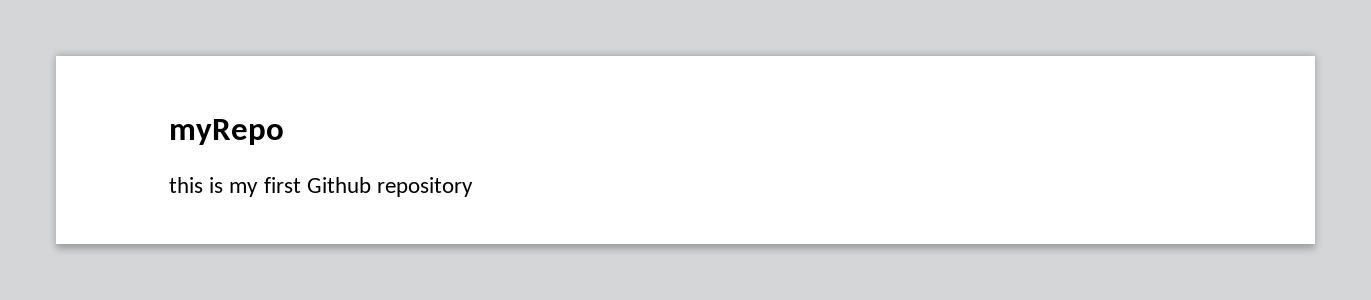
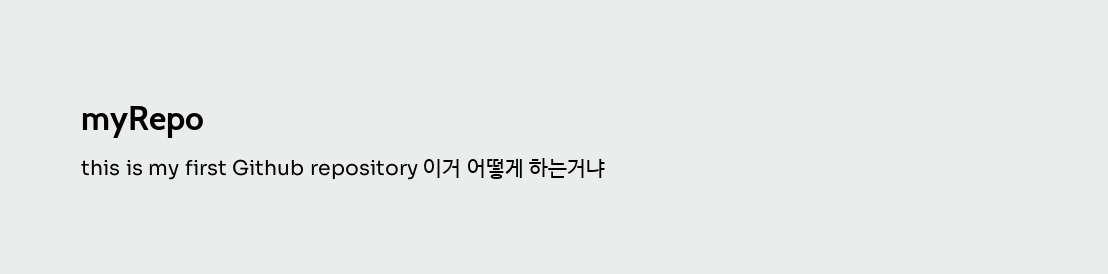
(474, 187) none -> [423,158,606,179] 이거 어떻게 하는거냐

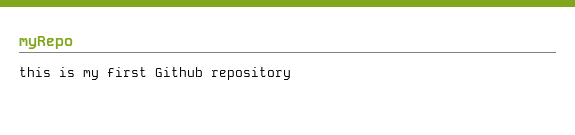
[423,158,606,179] 이거 어떻게 하는거냐 -> (291, 73) none

